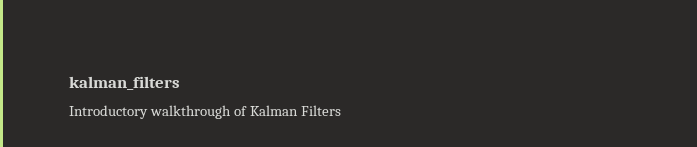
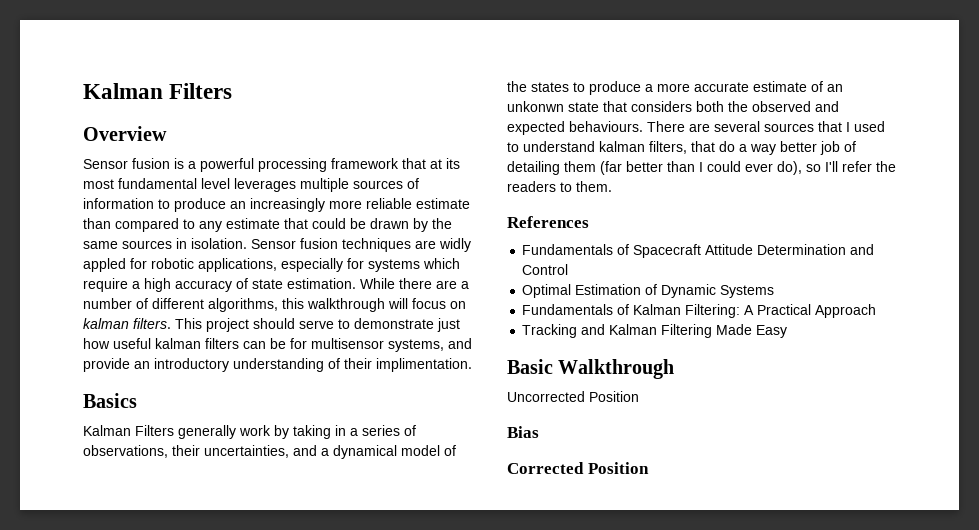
[69,76,180,90] [69,105,341,119] kalman_filters // Introductory walkthrough of Kalman Filters -> [83,83,233,99] [83,126,167,141] [83,158,460,172] [83,178,419,192] [83,198,470,212] [83,218,452,232] [83,238,471,252] [83,258,460,272] [83,278,469,292] [83,298,466,312] [83,318,460,332] [83,338,472,352] [83,358,472,372] [83,393,137,408] [83,425,416,439] [83,445,456,459] [507,81,843,95] [507,101,839,112] [507,121,885,135] [507,141,856,155] [507,161,896,175] [507,181,612,192] [507,216,589,228] [522,244,875,258] [522,264,569,275] [522,284,775,298] [522,304,877,318] [522,324,788,338] [507,359,675,379] [507,391,639,402] [507,426,539,438] [507,462,649,474] Kalman Filters // Overview // Sensor fusion is a powerful processing framework that at its most fundamental level leverages multiple sources of information to produce an increasingly more reliable estimate than compared to any estimate that could be drawn by the same sources in isolation. Sensor fusion techniques are widly appled for robotic applications, especially for systems which require a high accuracy of state estimation. While there are a number of different algorithms, this walkthrough will focus on kalman filters. This project should serve to demonstrate just how useful kalman filters can be for multisensor systems, and provide an introductory understanding of their implimentation. // Basics // Kalman Filters generally work by taking in a series of observations, their uncertainties, and a dynamical model of the states to produce a more accurate estimate of an unkonwn state that considers both the observed and expected behaviours. There are several sources that I used to understand kalman filters, that do a way better job of detailing them (far better than I could ever do), so I'll refer the readers to them. // References // Fundamentals of Spacecraft Attitude Determination and Control // Optimal Estimation of Dynamic Systems // Fundamentals of Kalman Filtering: A Practical Approach // Tracking and Kalman Filtering Made Easy // Basic Walkthrough // Uncorrected Position // Bias // Corrected Position

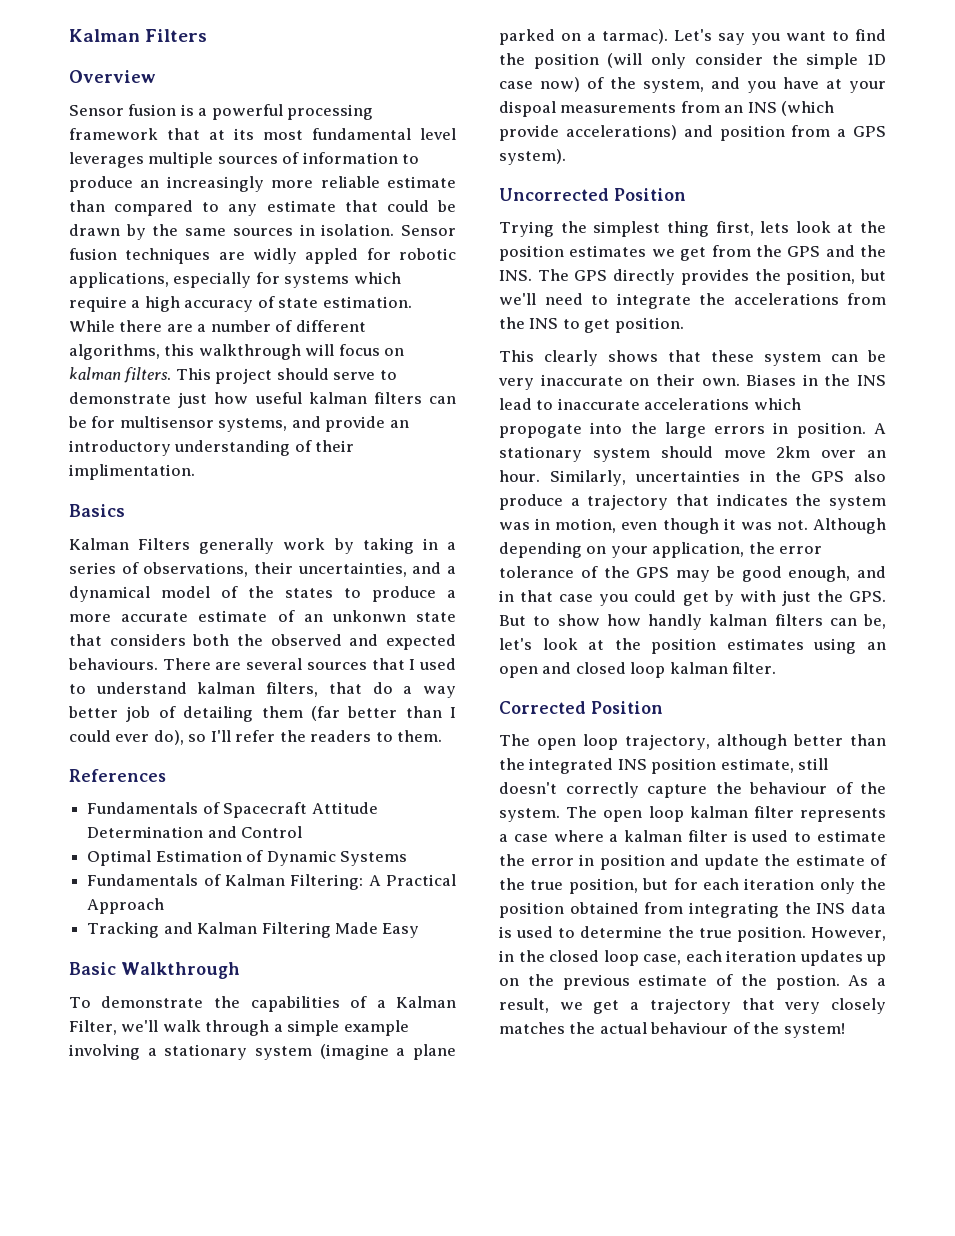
[507,391,639,402] [507,426,539,438] [507,462,649,474] Uncorrected Position // Bias // Corrected Position -> [69,996,457,1012] [69,1020,409,1036] [69,1044,456,1060] [499,29,886,45] [499,53,886,69] [499,77,886,93] [499,101,835,117] [499,125,886,141] [499,149,566,165] [499,188,686,201] [499,221,886,237] [499,245,886,261] [499,269,886,285] [499,293,886,309] [499,317,684,333] [499,350,886,366] [498,374,886,390] [499,398,801,410] [499,422,886,438] [499,446,886,462] [499,470,886,486] [499,494,886,510] [499,518,886,534] [499,542,823,558] [499,566,886,582] [499,590,886,606] [499,614,886,630] [499,638,886,654] [499,662,777,678] [499,701,663,714] [499,734,886,750] [499,758,829,774] [499,782,886,798] [499,806,886,822] [499,830,886,842] [499,854,887,870] [499,878,886,894] [499,902,886,918] [499,926,886,942] [499,950,886,966] [499,974,886,990] [499,998,886,1014] [499,1022,845,1038] To demonstrate the capabilities of a Kalman Filter, we'll walk through a simple example involving a stationary system (imagine a plane parked on a tarmac). Let's say you want to find the position (will only consider the simple 1D case now) of the system, and you have at your dispoal measurements from an INS (which provide accelerations) and position from a GPS system). // Uncorrected Position // Trying the simplest thing first, lets look at the position estimates we get from the GPS and the INS. The GPS directly provides the position, but we'll need to integrate the accelerations from the INS to get position. // This clearly shows that these system can be very inaccurate on their own. Biases in the INS lead to inaccurate accelerations which propogate into the large errors in position. A stationary system should move 2km over an hour. Similarly, uncertainties in the GPS also produce a trajectory that indicates the system was in motion, even though it was not. Although depending on your application, the error tolerance of the GPS may be good enough, and in that case you could get by with just the GPS. But to show how handly kalman filters can be, let's look at the position estimates using an open and closed loop kalman filter. // Corrected Position // The open loop trajectory, although better than the integrated INS position estimate, still doesn't correctly capture the behaviour of the system. The open loop kalman filter represents a case where a kalman filter is used to estimate the error in position and update the estimate of the true position, but for each iteration only the position obtained from integrating the INS data is used to determine the true position. However, in the closed loop case, each iteration updates up on the previous estimate of the postion. As a result, we get a trajectory that very closely matches the actual behaviour of the system!

